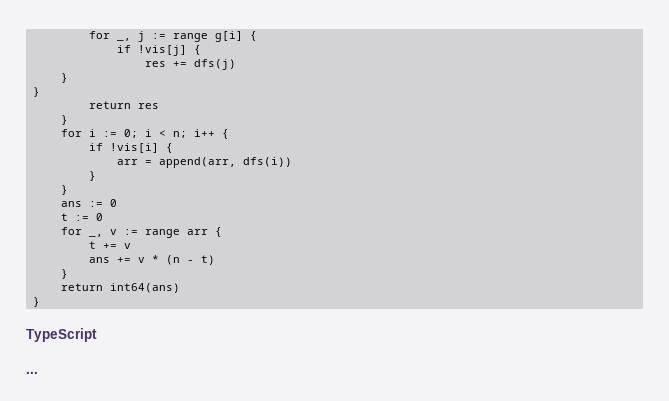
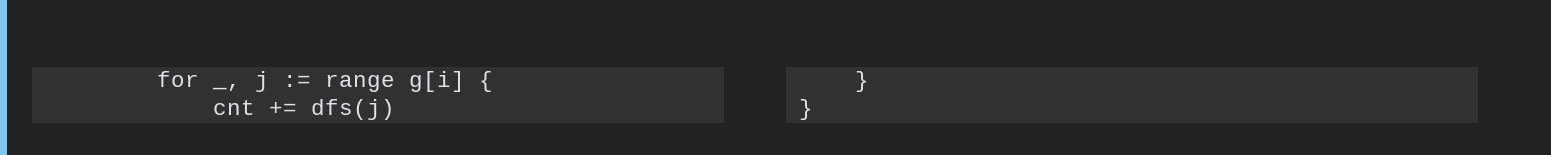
[116,45,201,56] [144,61,166,67] if !vis[j] { // res -> [212,100,255,115] cnt
[88,101,159,109] [60,115,68,125] [60,129,229,139] [88,143,173,153] [116,157,292,168] [88,171,96,181] [60,185,68,195] [60,199,117,207] [60,213,103,221] [60,227,222,238] [88,241,131,249] [88,255,215,265] [60,269,68,279] [60,283,180,293] [32,297,40,307] [26,328,97,342] [26,371,38,374] // return res // } // for i := 0; i < n; i++ { // if !vis[i] { // arr = append(arr, dfs(i)) // } // } // ans := 0 // t := 0 // for _, v := range arr { // t += v // ans += v * (n - t) // } // return int64(ans) // } // TypeScript // ... -> (813, 109) none

